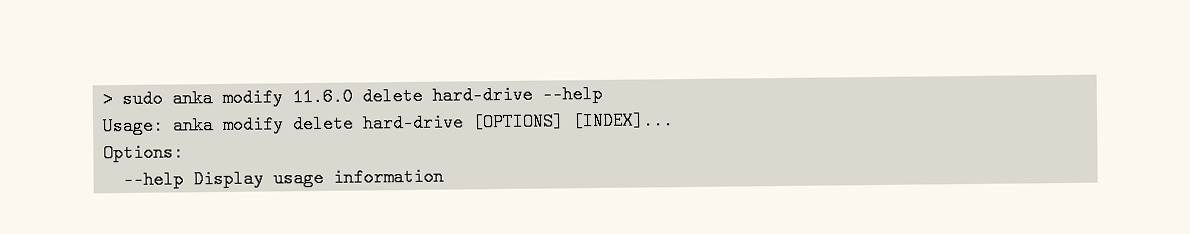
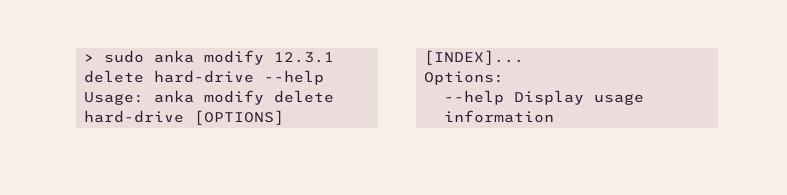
[292,87,354,107] 11.6.0 -> [274,52,335,63] 12.3.1

